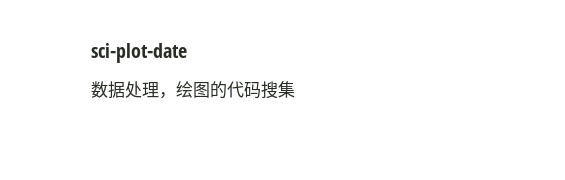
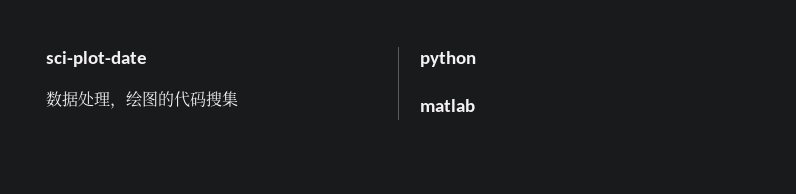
(295, 89) none -> [420,51,476,67] [420,99,475,112] // python // matlab

